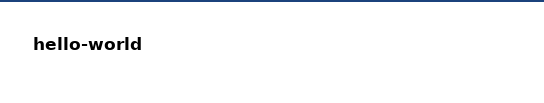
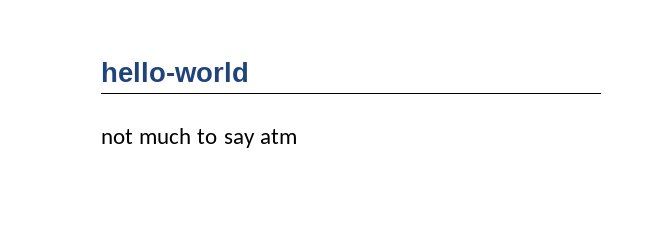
(142, 43) none -> [101,128,297,148] // not much to say atm

